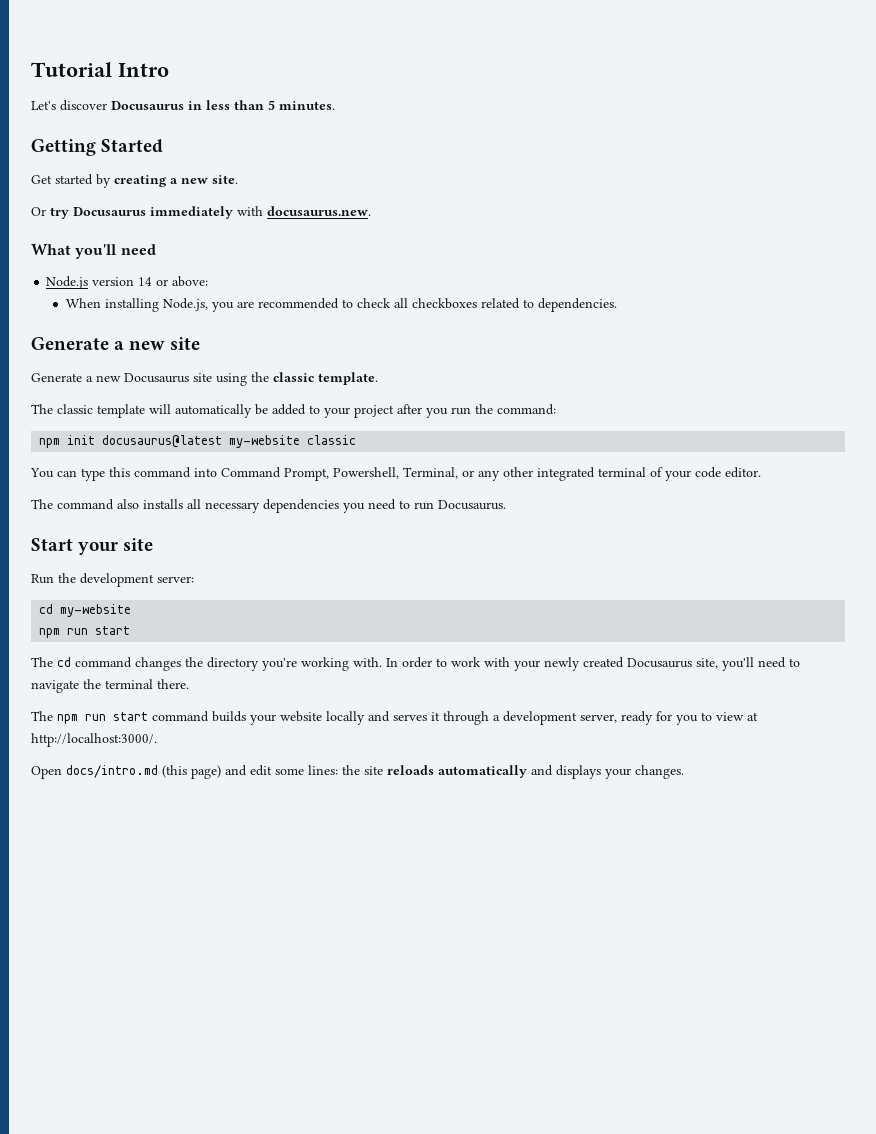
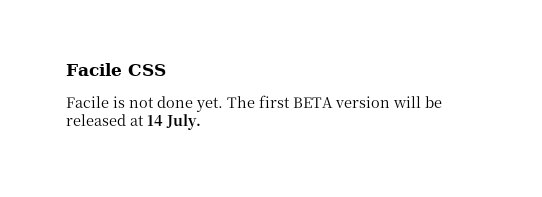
[31,62,169,77] [31,100,335,111] [31,139,164,156] [31,174,238,188] [31,206,371,219] [31,244,156,259] [46,276,209,289] [65,298,617,312] [31,337,201,350] [31,372,378,386] [31,404,556,418] [39,435,357,448] [30,467,761,481] [31,499,506,513] [31,538,154,555] [31,573,194,587] [39,604,132,617] [39,626,131,638] [31,657,800,671] [31,679,189,693] [31,711,758,725] [31,733,157,747] [31,765,684,779] Tutorial Intro // Let's discover Docusaurus in less than 5 minutes. // Getting Started // Get started by creating a new site. // Or try Docusaurus immediately with docusaurus.new. // What you'll need // Node.js version 14 or above: // When installing Node.js, you are recommended to check all checkboxes related to dependencies. // Generate a new site // Generate a new Docusaurus site using the classic template. // The classic template will automatically be added to your project after you run the command: // npm init docusaurus@latest my-website classic // You can type this command into Command Prompt, Powershell, Terminal, or any other integrated terminal of your code editor. // The command also installs all necessary dependencies you need to run Docusaurus. // Start your site // Run the development server: // cd my-website // npm run start // The cd command changes the directory you're working with. In order to work with your newly created Docusaurus site, you'll need to navigate the terminal there. // The npm run start command builds your website locally and serves it through a development server, ready for you to view at http://localhost:3000/. // Open docs/intro.md (this page) and edit some lines: the site reloads automatically and displays your changes. -> [66,63,166,76] [66,95,442,112] [66,114,201,130] Facile CSS // Facile is not done yet. The first BETA version will be released at 14 July.

